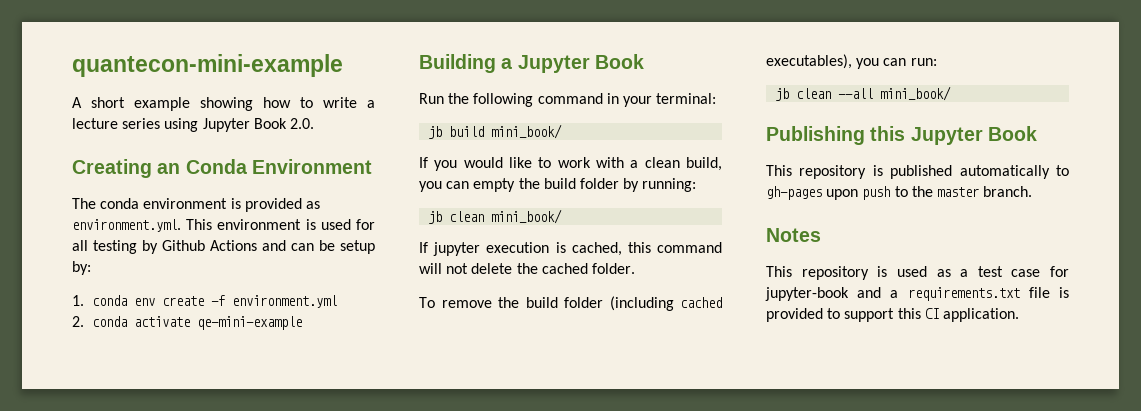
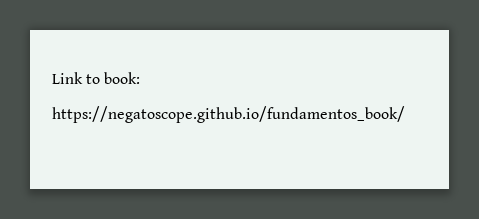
[72,54,343,77] [72,97,375,111] [72,118,314,132] [72,159,372,178] [72,198,320,212] [72,219,375,232] [72,240,375,254] [72,261,91,275] [72,295,337,308] [72,316,302,330] [419,54,644,73] [419,93,717,107] [428,124,563,139] [419,157,722,171] [419,178,697,192] [428,209,563,224] [419,242,722,256] [419,263,635,274] [419,296,722,311] [766,54,937,69] [775,86,952,101] [766,126,1037,145] [766,165,1069,179] [766,186,1033,200] [766,228,821,242] [766,266,1069,280] [765,287,1069,301] [766,308,1019,322] quantecon-mini-example // A short example showing how to write a lecture series using Jupyter Book 2.0. // Creating an Conda Environment // The conda environment is provided as environment.yml. This environment is used for all testing by Github Actions and can be setup by: // 1. conda env create -f environment.yml // 2. conda activate qe-mini-example // Building a Jupyter Book // Run the following command in your terminal: // jb build mini_book/ // If you would like to work with a clean build, you can empty the build folder by running: // jb clean mini_book/ // If jupyter execution is cached, this command will not delete the cached folder. // To remove the build folder (including cached executables), you can run: // jb clean --all mini_book/ // Publishing this Jupyter Book // This repository is published automatically to gh-pages upon push to the master branch. // Notes // This repository is used as a test case for jupyter-book and a requirements.txt file is provided to support this CI application. -> [52,72,141,84] [52,106,405,123] Link to book: // https://negatoscope.github.io/fundamentos_book/

